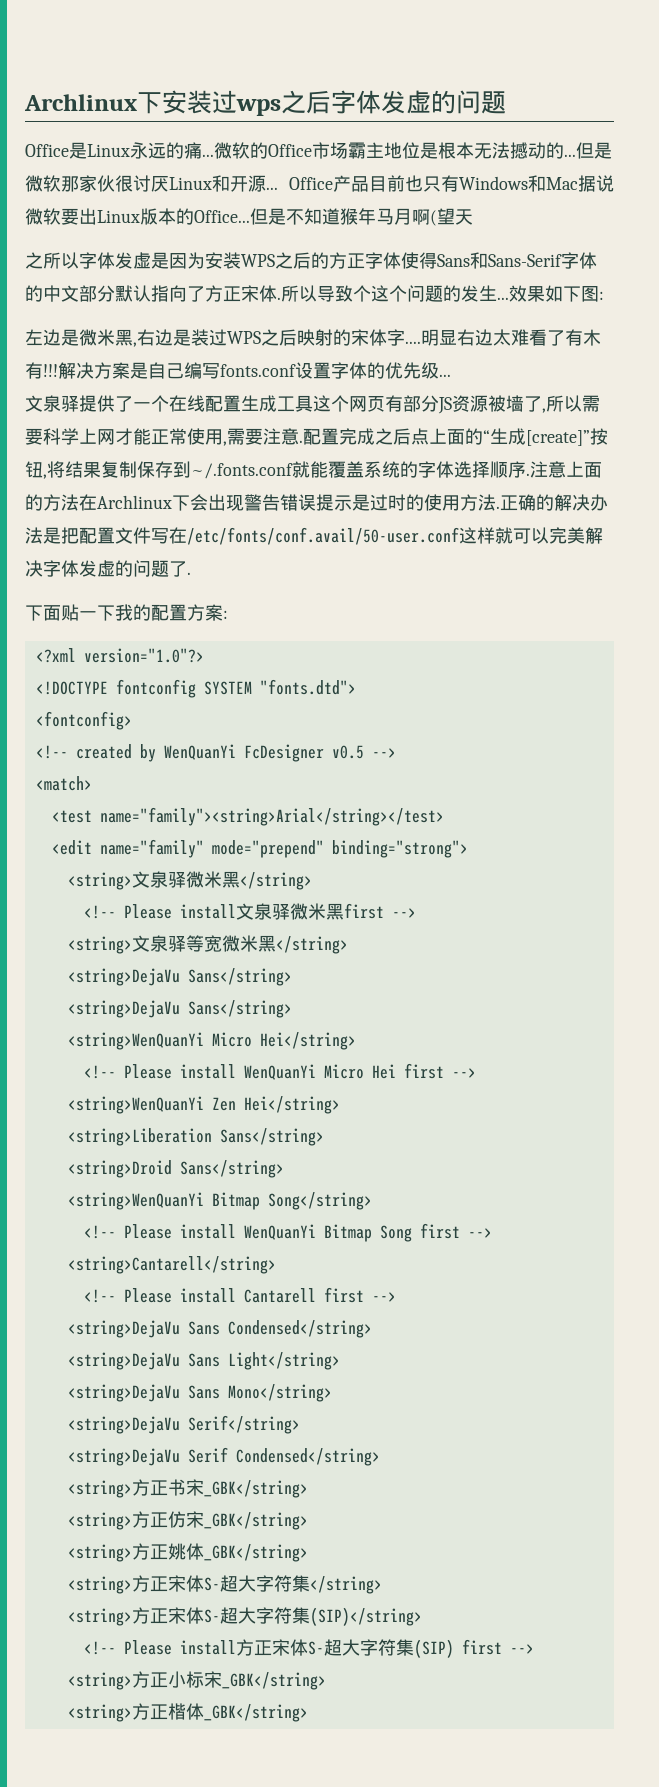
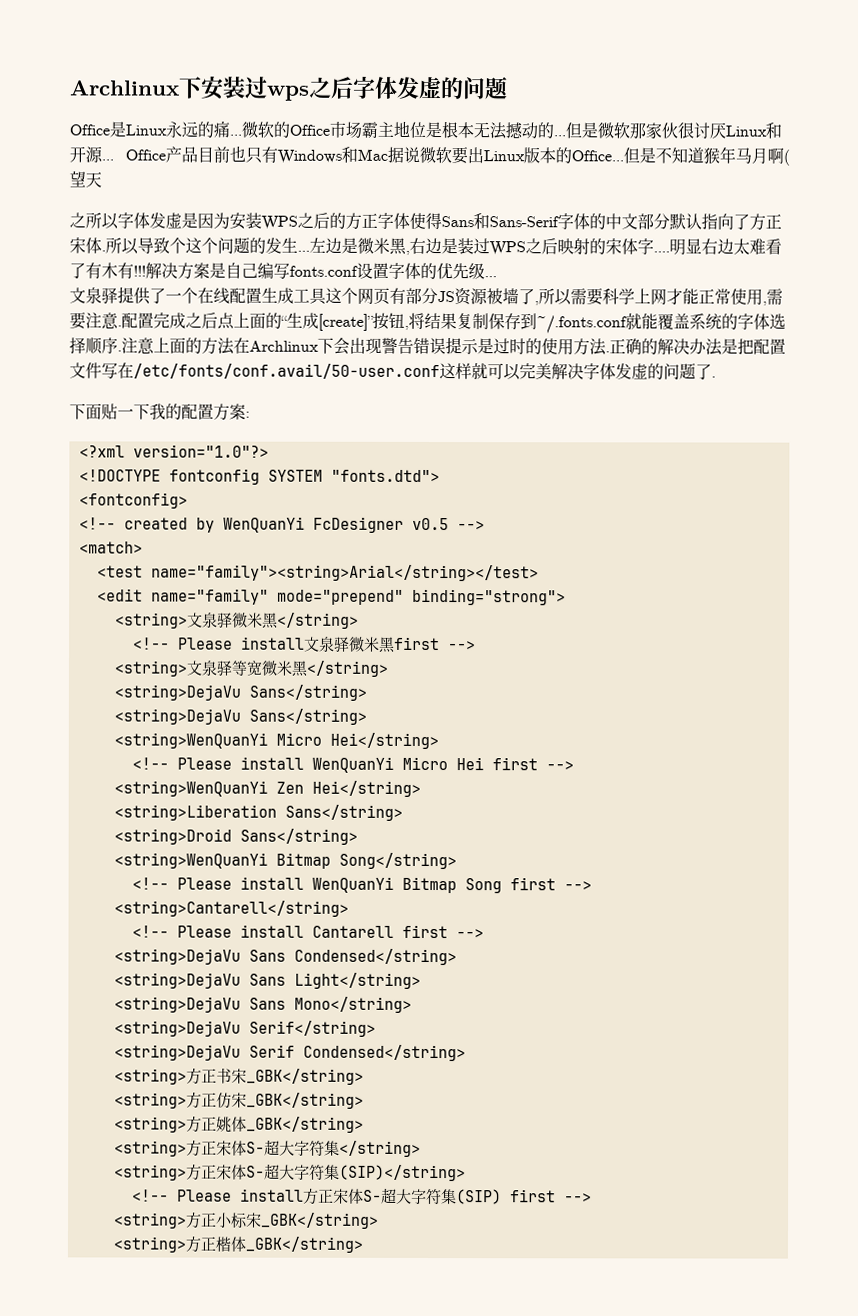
[509,285,604,302] 效果如下图: // -> (310, 251) none

